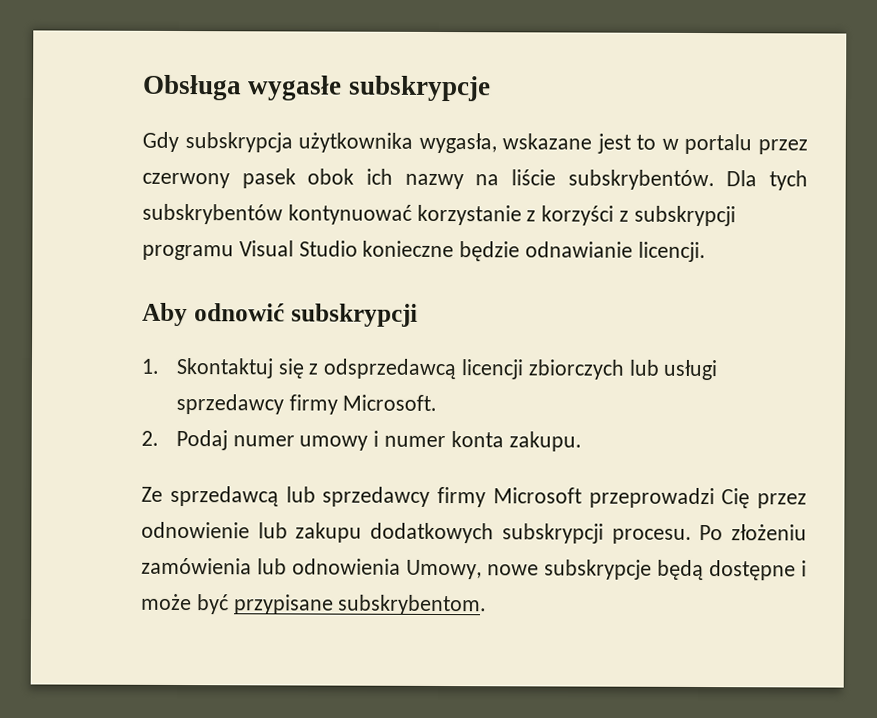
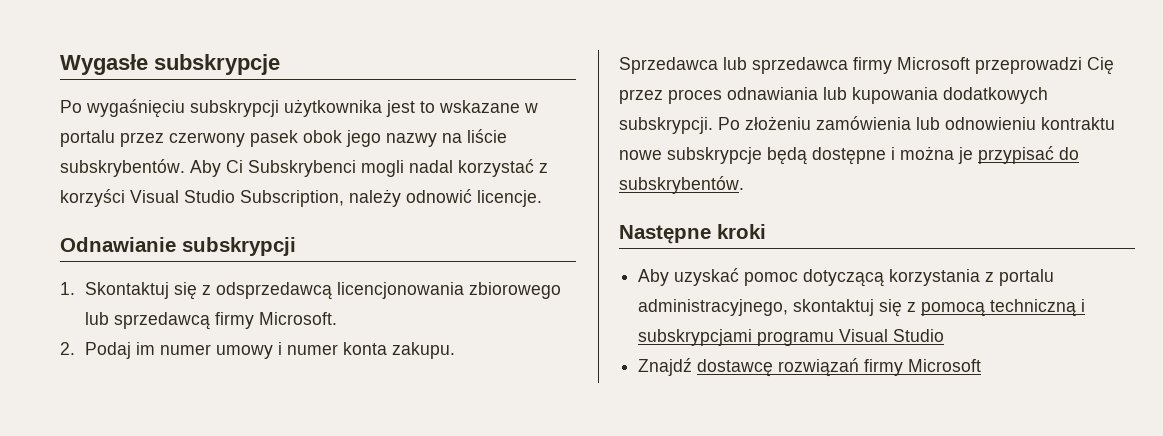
[142,74,343,101] Obsługa wygasłe -> [60,54,148,75] Wygasłe
[142,131,593,154] Gdy subskrypcja użytkownika wygasła, wskazane -> [60,99,382,118] Po wygaśnięciu subskrypcji użytkownika
(657, 142) none -> [439,100,520,113] wskazane
[366,168,393,185] ich -> [346,130,381,147] jego
[726,170,808,191] [142,203,736,227] [142,240,706,263] [142,302,285,327] Dla tych subskrybentów kontynuować korzystanie z korzyści z subskrypcji programu Visual Studio konieczne będzie odnawianie licencji. // Aby odnowić -> [190,159,548,177] [60,189,542,207] [60,237,176,252] Aby Ci Subskrybenci mogli nadal korzystać z korzyści Visual Studio Subscription, należy odnowić licencje. // Odnawianie
[461,359,718,381] [175,393,284,415] licencji zbiorczych lub usługi sprzedawcy -> [336,282,561,299] [84,312,210,330] licencjonowania zbiorowego lub sprzedawcą
(228, 440) none -> [135,342,155,355] im
[141,485,431,507] Ze sprzedawcą lub sprzedawcy -> [619,57,848,74] Sprzedawca lub sprzedawca
[141,521,692,544] odnowienie lub zakupu dodatkowych subskrypcji procesu. -> [668,87,1048,104] [619,117,713,134] proces odnawiania lub kupowania dodatkowych subskrypcji.
[292,558,482,580] odnowienia Umowy, -> [945,117,1115,130] odnowieniu kontraktu
[141,593,488,616] może być przypisane subskrybentom. -> [900,146,1079,164] [619,176,744,194] [619,224,766,244] [638,268,1055,287] [638,299,1086,317] [638,329,945,346] [638,358,982,377] można je przypisać do subskrybentów. // Następne kroki // Aby uzyskać pomoc dotyczącą korzystania z portalu administracyjnego, skontaktuj się z pomocą techniczną i subskrypcjami programu Visual Studio // Znajdź dostawcę rozwiązań firmy Microsoft

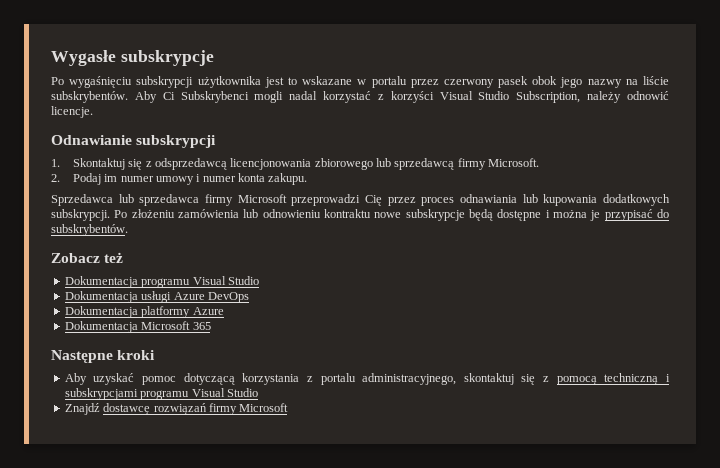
(744, 185) none -> [51,252,124,263] [64,276,259,288] [64,291,249,303] [64,306,224,318] [64,321,211,333] // Zobacz też // Dokumentacja programu Visual Studio // Dokumentacja usługi Azure DevOps // Dokumentacja platformy Azure // Dokumentacja Microsoft 365

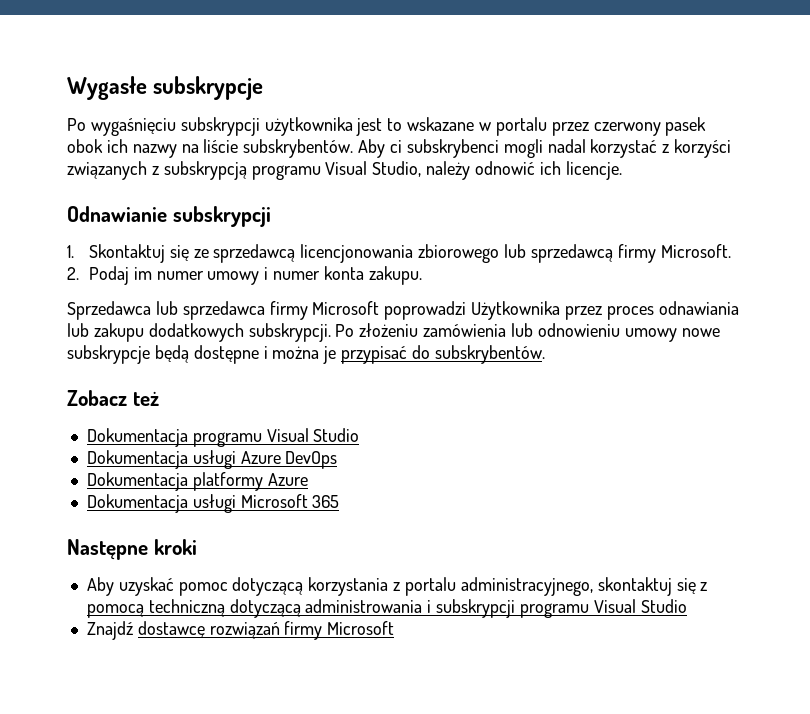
[560,77,583,88] jego -> [106,139,128,153] ich
[162,91,249,103] Ci Subskrybenci -> [390,139,499,158] ci subskrybenci
[439,91,581,103] Visual Studio Subscription, -> [67,161,422,180] związanych z subskrypcją programu Visual Studio,
(669, 95) none -> [539,161,561,175] ich
[145,158,227,170] z odsprzedawcą -> [193,244,296,263] ze sprzedawcą
[291,194,382,206] przeprowadzi Cię -> [384,301,561,320] poprowadzi Użytkownika
[543,194,598,206] kupowania -> [93,323,144,342] zakupu
[324,209,371,218] kontraktu -> [624,328,677,342] umowy
(138, 327) none -> [192,494,236,513] usługi
[665,374,670,382] [64,388,138,400] i subskrypcjami -> [229,599,516,618] dotyczącą administrowania i subskrypcji

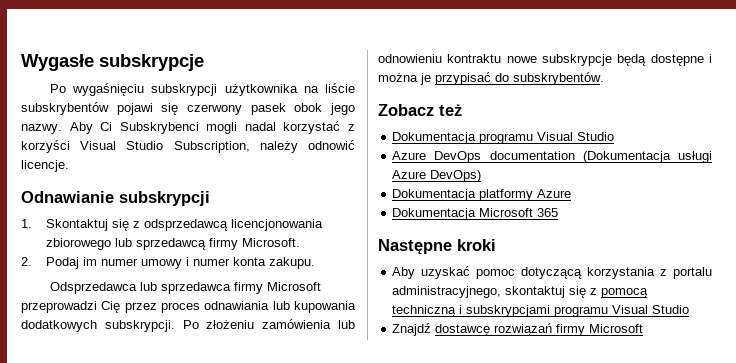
[356,117,707,136] [67,139,499,158] jest to wskazane w portalu przez czerwony pasek obok ich nazwy na liście subskrybentów. Aby ci subskrybenci -> [303,83,356,93] [21,102,355,115] [21,122,199,134] na liście subskrybentów pojawi się czerwony pasek obok jego nazwy. Aby Ci Subskrybenci
[67,161,422,180] związanych z subskrypcją programu Visual Studio, -> [80,141,250,153] Visual Studio Subscription,
[539,161,561,175] ich -> (355, 145) none
[193,244,296,263] ze sprzedawcą -> [133,219,229,231] z odsprzedawcą
[67,301,151,320] Sprzedawca -> [50,282,138,294] Odsprzedawca
[384,301,561,320] poprowadzi Użytkownika -> [21,301,121,313] przeprowadzi Cię
[93,323,144,342] zakupu -> [294,301,356,313] kupowania
[624,328,677,342] umowy -> [447,54,502,63] kontraktu
[86,450,188,469] Dokumentacja -> [392,151,671,163] Azure DevOps documentation (Dokumentacja
[285,451,338,469] DevOps -> [430,170,482,182] DevOps)
[192,494,236,513] usługi -> (477, 214) none
[229,599,516,618] dotyczącą administrowania i subskrypcji -> [459,305,551,317] i subskrypcjami

